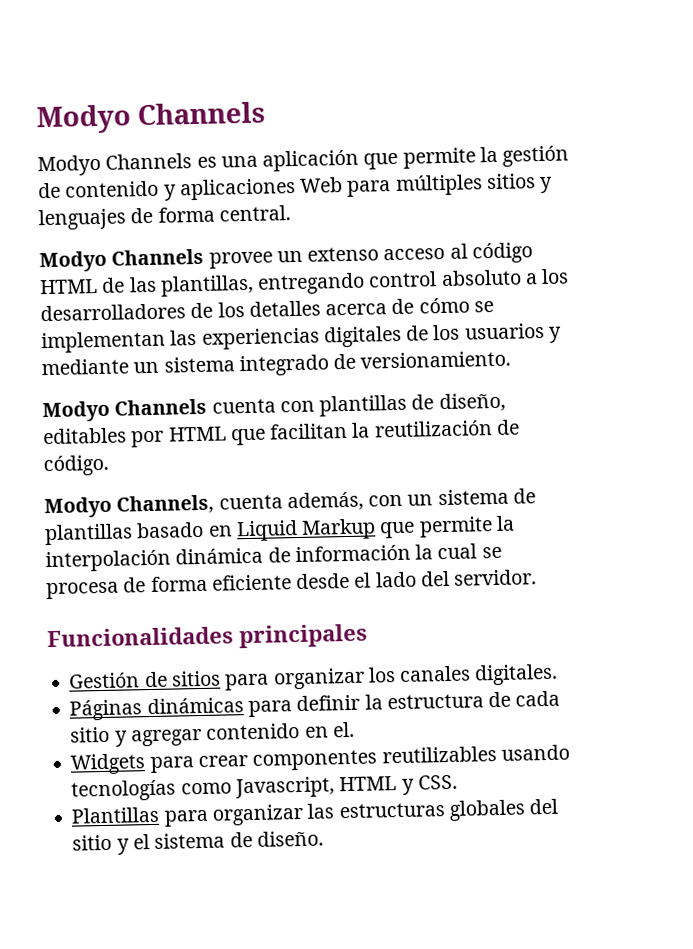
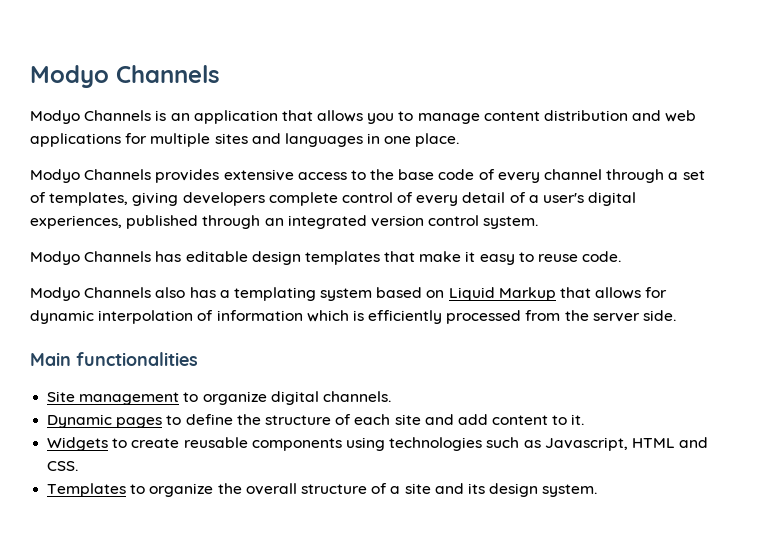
[196,145,570,172] [38,173,554,201] [38,205,291,231] [39,242,533,273] [40,268,570,297] [40,297,494,322] [41,322,562,354] [41,350,512,377] [42,392,506,423] [43,419,520,448] [43,454,109,477] [44,488,536,519] [44,515,515,546] [45,543,502,573] [46,569,538,600] [47,623,368,649] [68,663,559,691] [69,690,561,721] [70,721,355,747] [70,744,570,775] [71,779,232,802] es una aplicación que permite la gestión de contenido y aplicaciones Web para múltiples sitios y lenguajes de forma central. // Modyo Channels provee un extenso acceso al código HTML de las plantillas, entregando control absoluto a los desarrolladores de los detalles acerca de cómo se implementan las experiencias digitales de los usuarios y mediante un sistema integrado de versionamiento. // Modyo Channels cuenta con plantillas de diseño, editables por HTML que facilitan la reutilización de código. // Modyo Channels, cuenta además, con un sistema de plantillas basado en Liquid Markup que permite la interpolación dinámica de información la cual se procesa de forma eficiente desde el lado del servidor. // Funcionalidades principales // Gestión de sitios para organizar los canales digitales. // Páginas dinámicas para definir la estructura de cada sitio y agregar contenido en el. // Widgets para crear componentes reutilizables usando tecnologías como -> [155,110,697,124] [30,133,460,147] [30,169,705,183] [30,192,637,206] [30,215,539,229] [30,251,622,265] [30,287,668,301] [30,310,677,324] [30,352,198,366] [47,391,391,405] [47,414,585,428] [47,437,541,451] is an application that allows you to manage content distribution and web applications for multiple sites and languages in one place. // Modyo Channels provides extensive access to the base code of every channel through a set of templates, giving developers complete control of every detail of a user's digital experiences, published through an integrated version control system. // Modyo Channels has editable design templates that make it easy to reuse code. // Modyo Channels also has a templating system based on Liquid Markup that allows for dynamic interpolation of information which is efficiently processed from the server side. // Main functionalities // Site management to organize digital channels. // Dynamic pages to define the structure of each site and add content to it. // Widgets to create reusable components using technologies such as
[401,778,415,795] y -> [679,437,709,448] and
[71,798,559,827] [72,830,324,855] Plantillas para organizar las estructuras globales del sitio y el sistema de diseño. -> [47,483,598,497] Templates to organize the overall structure of a site and its design system.

